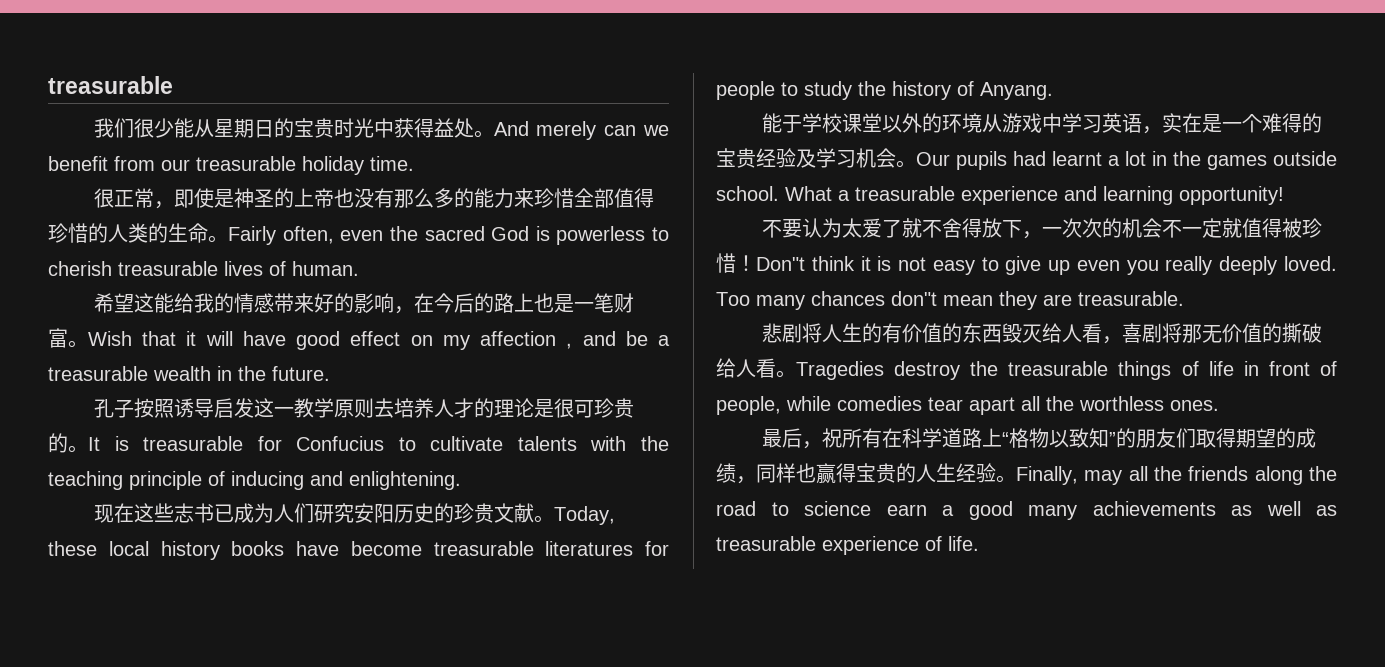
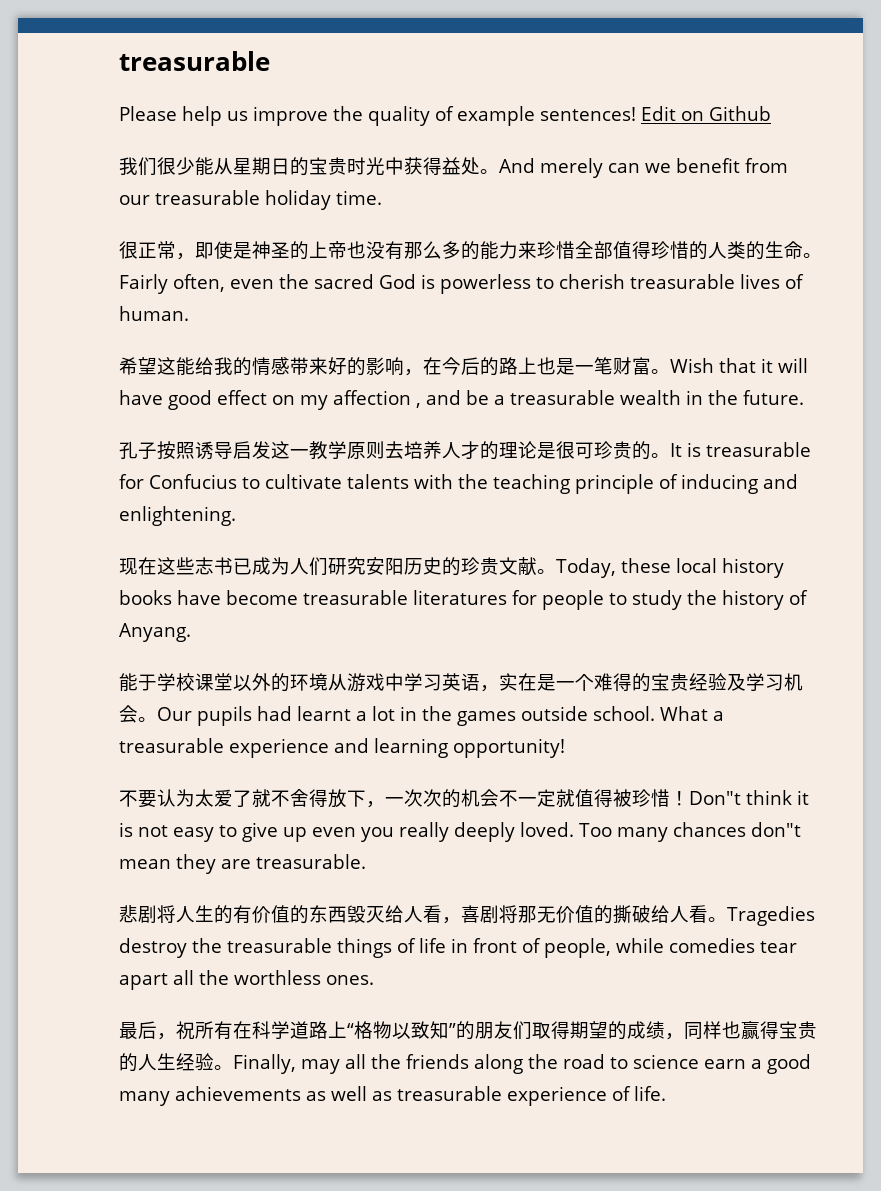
[48,76,173,94] treasurable -> [119,51,270,71] [119,106,771,126] treasurable // Please help us improve the quality of example sentences! Edit on Github

